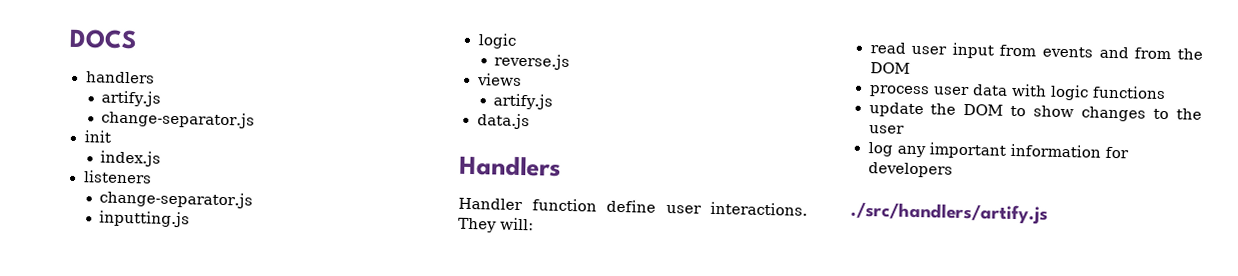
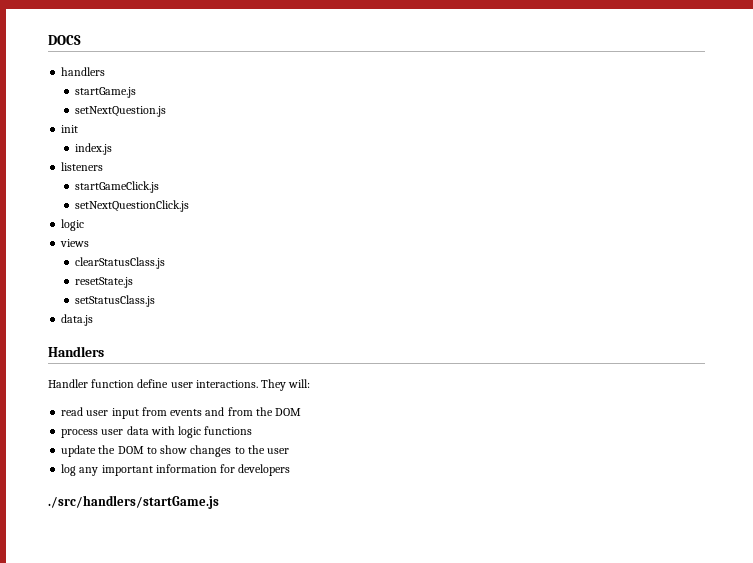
[101,90,162,107] [101,110,256,129] artify.js // change-separator.js -> [75,87,137,98] [75,106,167,117] startGame.js // setNextQuestion.js
[99,190,254,209] [99,210,191,228] [477,33,517,49] [494,53,571,71] change-separator.js // inputting.js // logic // reverse.js -> [75,181,160,193] [75,200,190,212] [61,219,85,231] startGameClick.js // setNextQuestionClick.js // logic
[493,93,554,110] artify.js -> [75,257,166,269] [75,277,134,288] [75,295,156,307] clearStatusClass.js // resetState.js // setStatusClass.js
[850,201,1048,225] ./src/handlers/artify.js -> [48,495,219,509] ./src/handlers/startGame.js

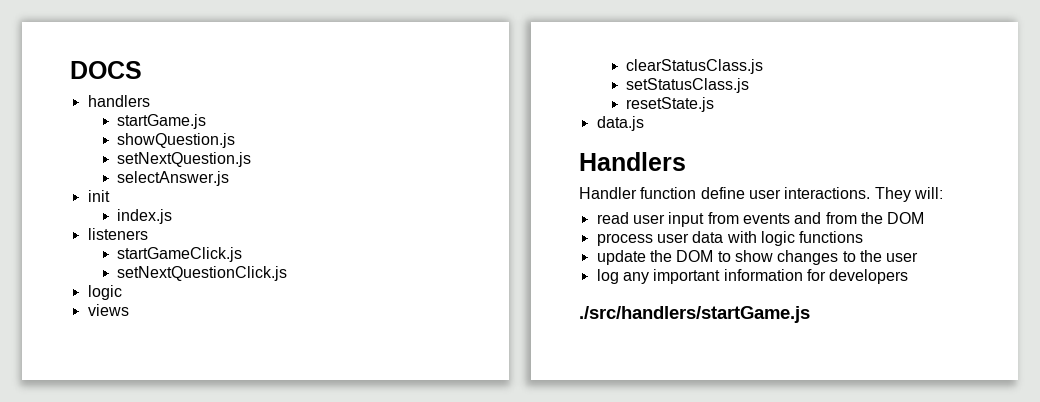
(137, 92) none -> [117,133,236,148] // showQuestion.js
(167, 111) none -> [117,171,230,186] // selectAnswer.js
(166, 263) none -> [626,78,750,93] // setStatusClass.js
[75,295,156,307] // setStatusClass.js -> (715, 104) none

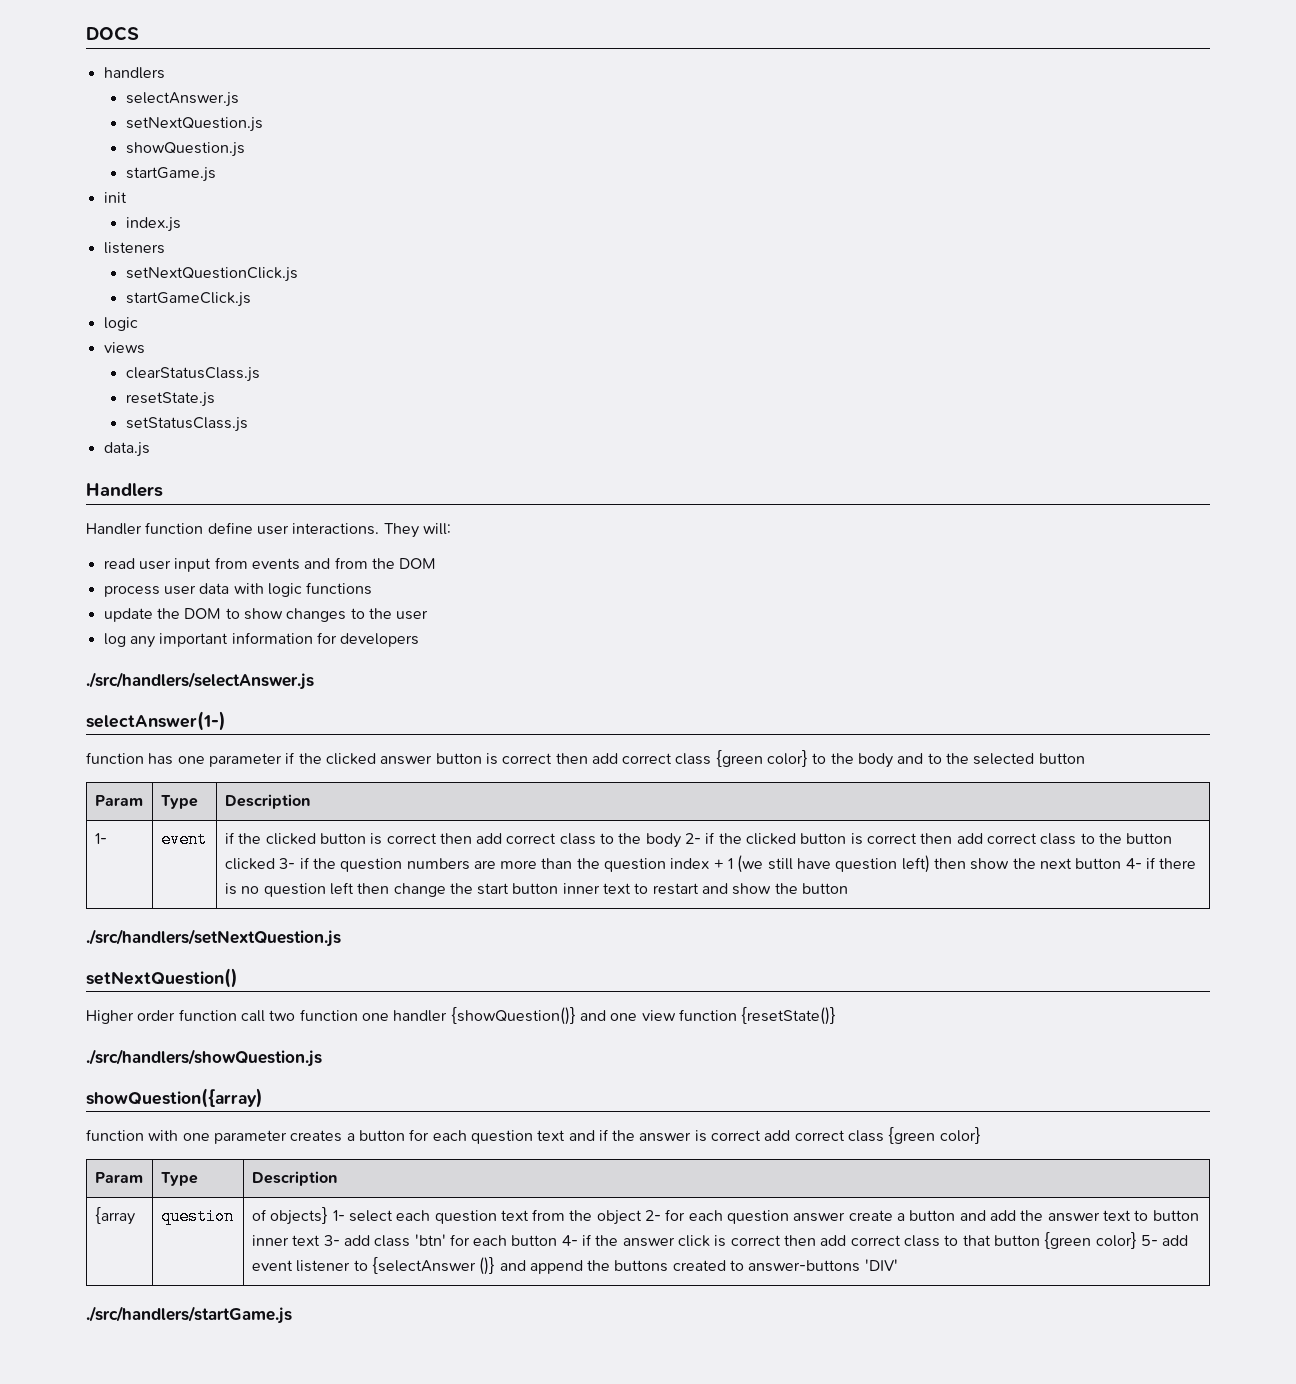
[117,114,207,129] startGame.js -> [125,92,239,107] [125,117,263,132] selectAnswer.js // setNextQuestion.js
[117,152,252,167] [117,171,230,186] setNextQuestion.js // selectAnswer.js -> [125,167,216,182] startGame.js
(148, 234) none -> [125,267,298,282] // setNextQuestionClick.js
[117,266,288,281] // setNextQuestionClick.js -> (251, 299) none
(764, 66) none -> [125,392,215,407] // resetState.js
[626,97,715,112] // resetState.js -> (248, 424) none
(909, 276) none -> [86,672,314,690] [86,711,226,731] [86,750,1085,768] [94,795,143,806] [160,795,198,809] [224,794,310,809] [94,833,107,844] [160,831,207,848] [224,832,1173,848] [224,855,1197,873] [224,882,849,897] [86,929,341,947] [86,968,238,988] [86,1007,837,1025] [86,1049,322,1067] [86,1088,263,1108] [86,1127,981,1144] [94,1172,143,1183] [160,1172,198,1186] [251,1171,337,1186] [94,1207,135,1225] [160,1208,234,1225] [251,1207,1199,1225] [251,1232,1189,1249] [251,1257,898,1275] // ./src/handlers/selectAnswer.js // selectAnswer(1-) // function has one parameter if the clicked answer button is correct then add correct class {green color} to the body and to the selected button // Param | Type | Description // 1- | event | if the clicked button is correct then add correct class to the body 2- if the clicked button is correct then add correct class to the button clicked 3- if the question numbers are more than the question index + 1 (we still have question left) then show the next button 4- if there is no question left then change the start button inner text to restart and show the button // ./src/handlers/setNextQuestion.js // setNextQuestion() // Higher order function call two function one handler {showQuestion()} and one view function {resetState()} // ./src/handlers/showQuestion.js // showQuestion({array) // function with one parameter creates a button for each question text and if the answer is correct add correct class {green color} // Param | Type | Description // {array | question | of objects} 1- select each question text from the object 2- for each question answer create a button and add the answer text to button inner text 3- add class 'btn' for each button 4- if the answer click is correct then add correct class to that button {green color} 5- add event listener to {selectAnswer ()} and append the buttons created to answer-buttons 'DIV'

